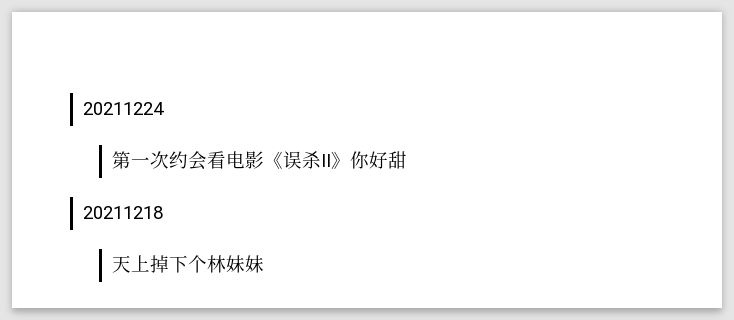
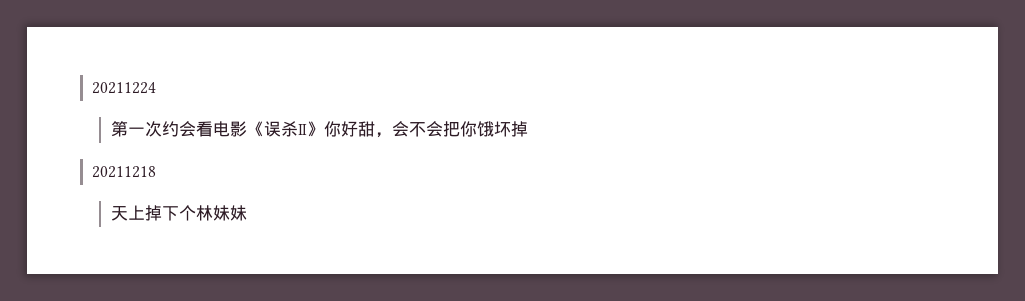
(407, 160) none -> [374,121,528,138] ，会不会把你饿坏掉

